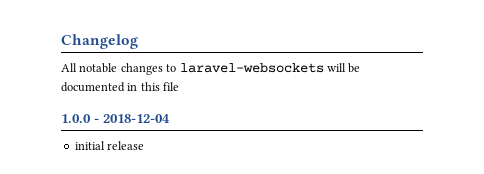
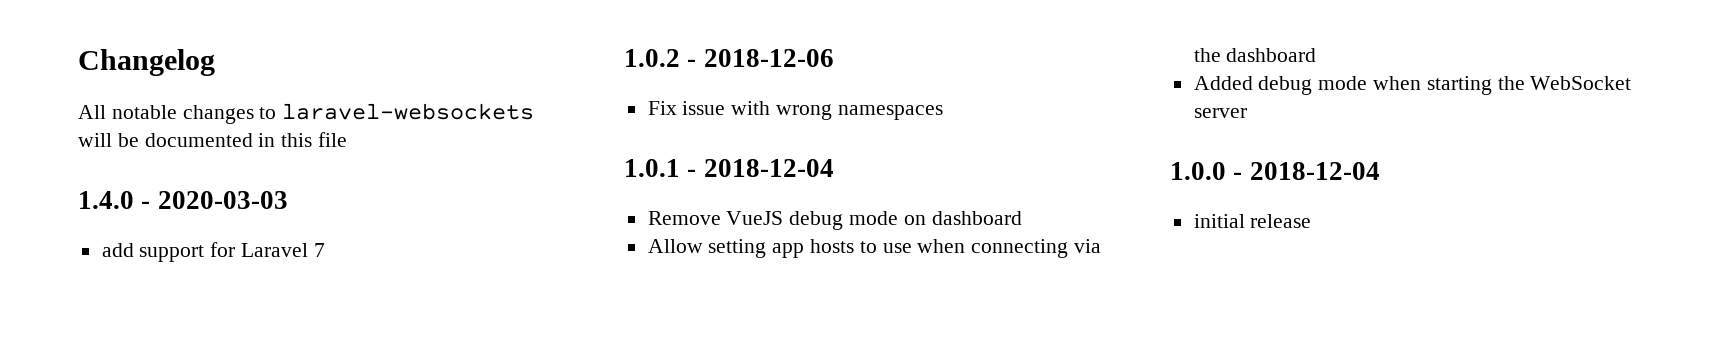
(180, 86) none -> [78,191,288,209] [101,242,325,262] [624,49,834,67] [647,101,943,120] [624,159,834,177] [647,211,1022,230] [647,239,1102,258] [1193,48,1317,62] [1193,76,1632,95] [1193,108,1247,118] // 1.4.0 - 2020-03-03 // add support for Laravel 7 // 1.0.2 - 2018-12-06 // Fix issue with wrong namespaces // 1.0.1 - 2018-12-04 // Remove VueJS debug mode on dashboard // Allow setting app hosts to use when connecting via the dashboard // Added debug mode when starting the WebSocket server

